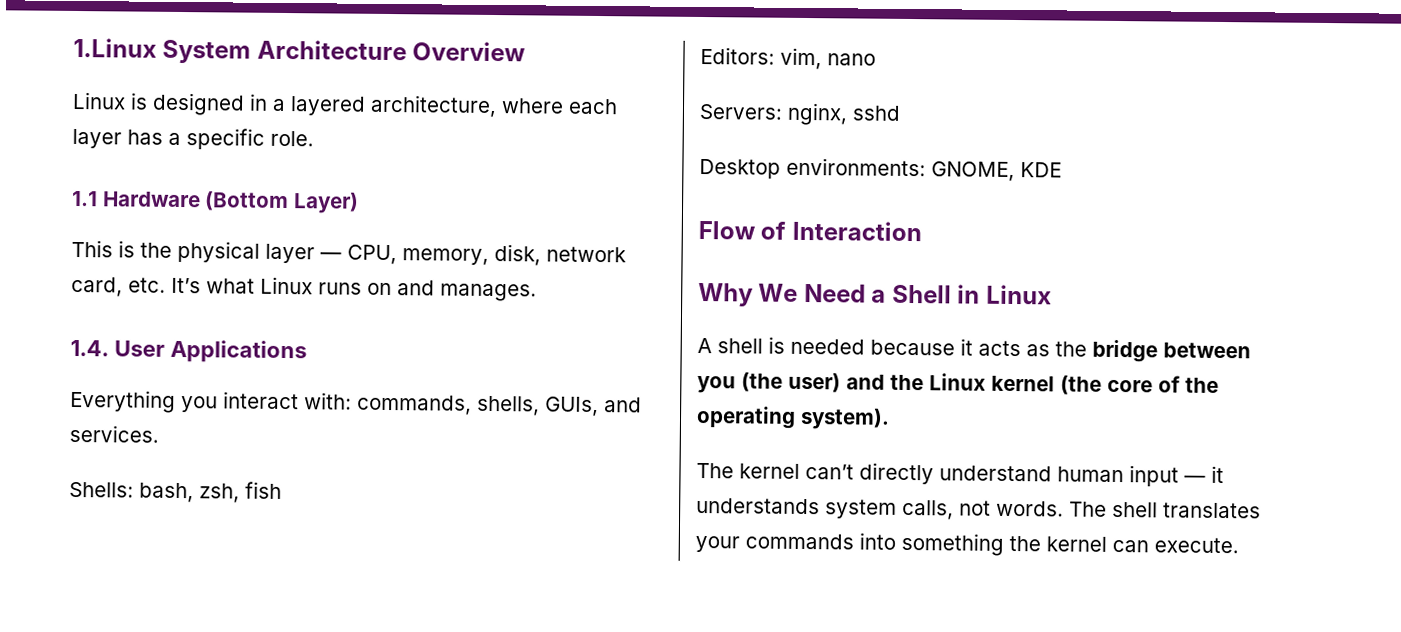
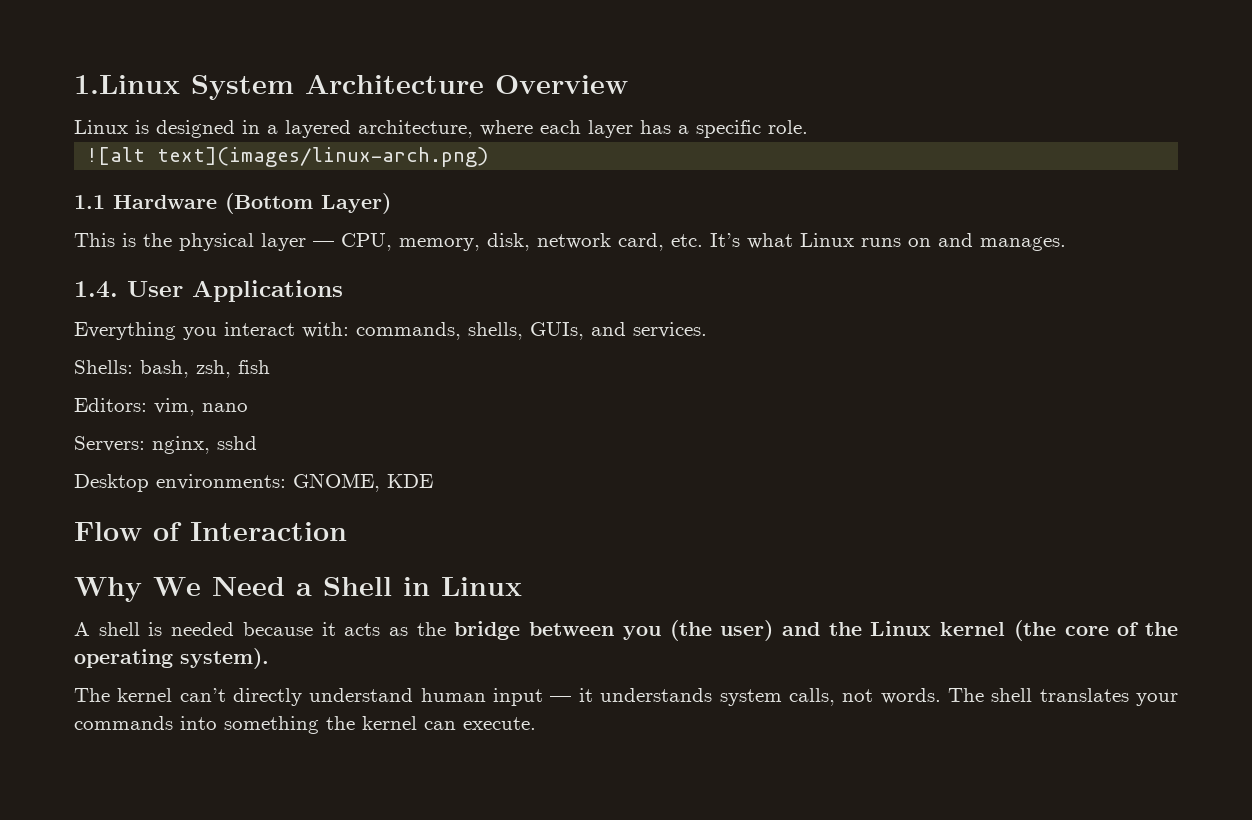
(314, 138) none -> [86,147,489,167] // ![alt text](images/linux-arch.png)

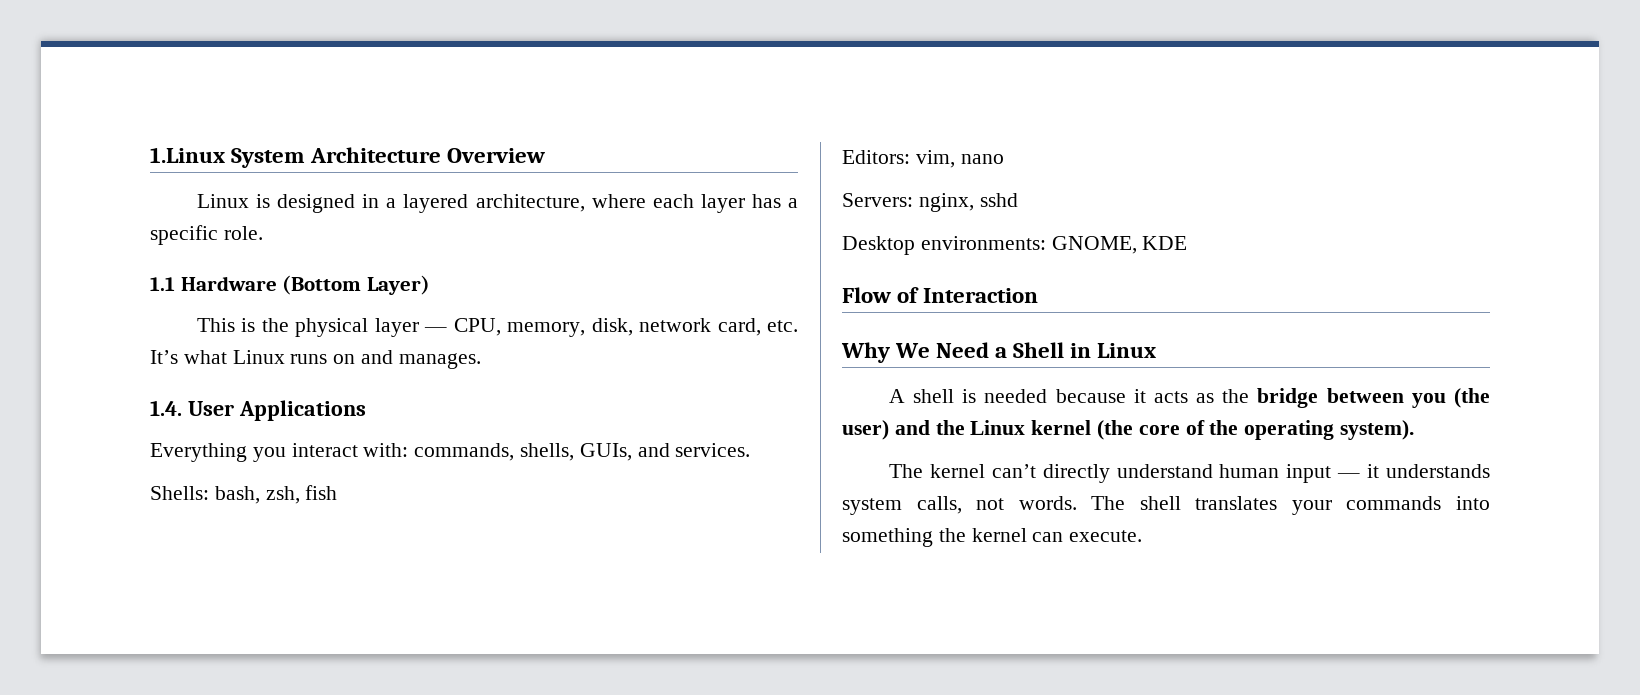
[86,147,489,167] // ![alt text](images/linux-arch.png) -> (263, 233) none

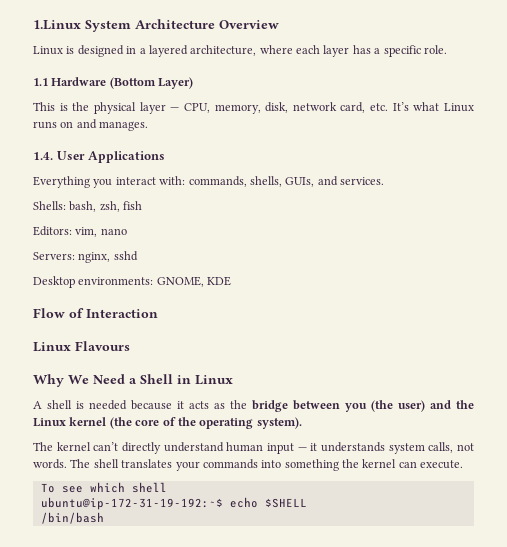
(1039, 295) none -> [33,341,130,352] // Linux Flavours
(1143, 536) none -> [40,482,167,493] [40,497,307,510] [40,512,104,524] // To see which shell // ubuntu@ip-172-31-19-192:~$ echo $SHELL // /bin/bash

